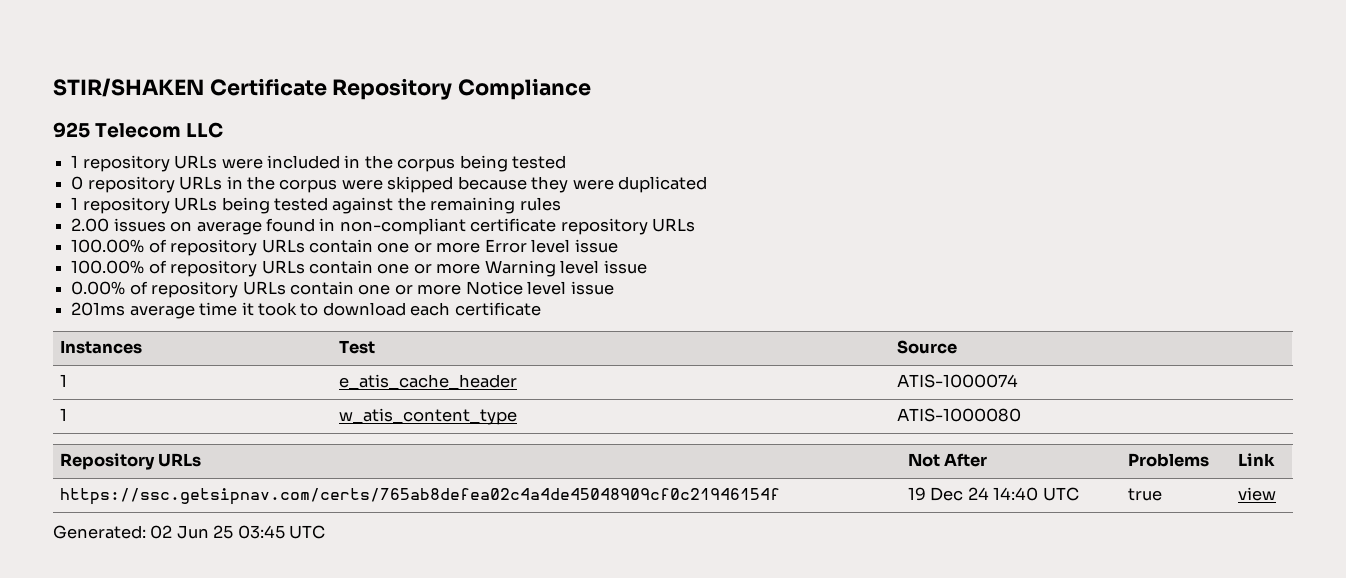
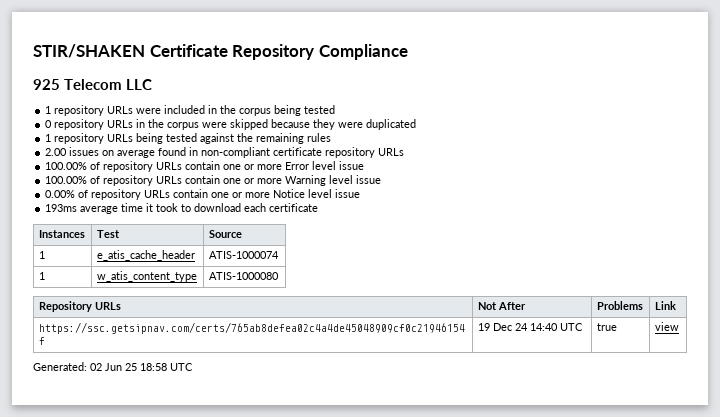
[71,302,126,316] 201ms -> [45,204,78,212] 193ms
[237,525,285,539] 03:45 -> [140,363,167,371] 18:58

